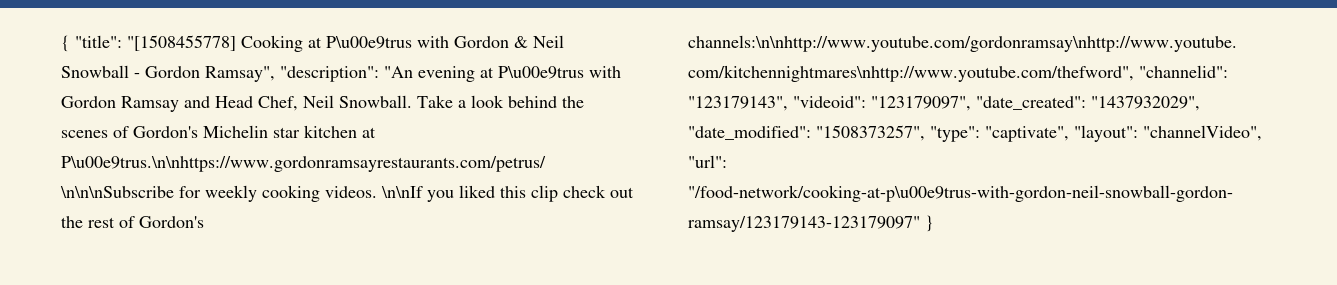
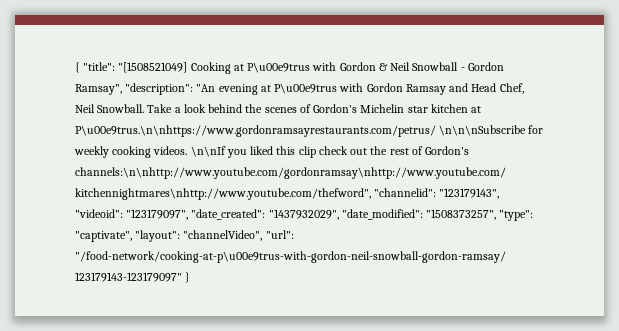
[127,35,236,51] "[1508455778] -> [118,62,188,73] "[1508521049]

